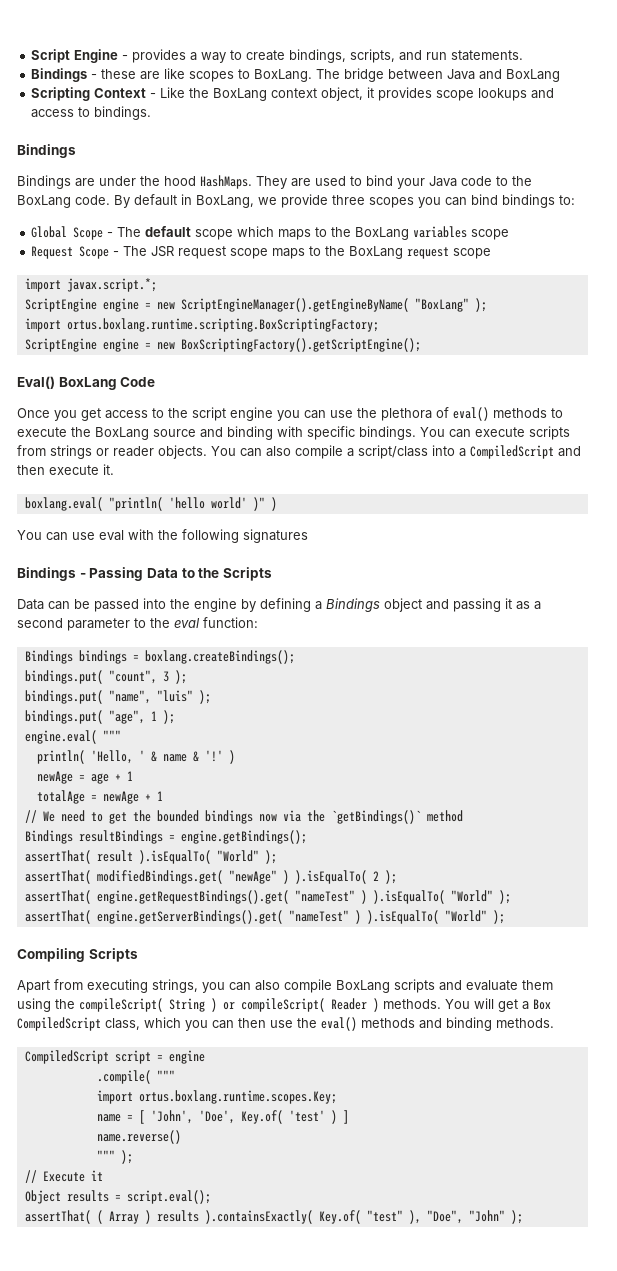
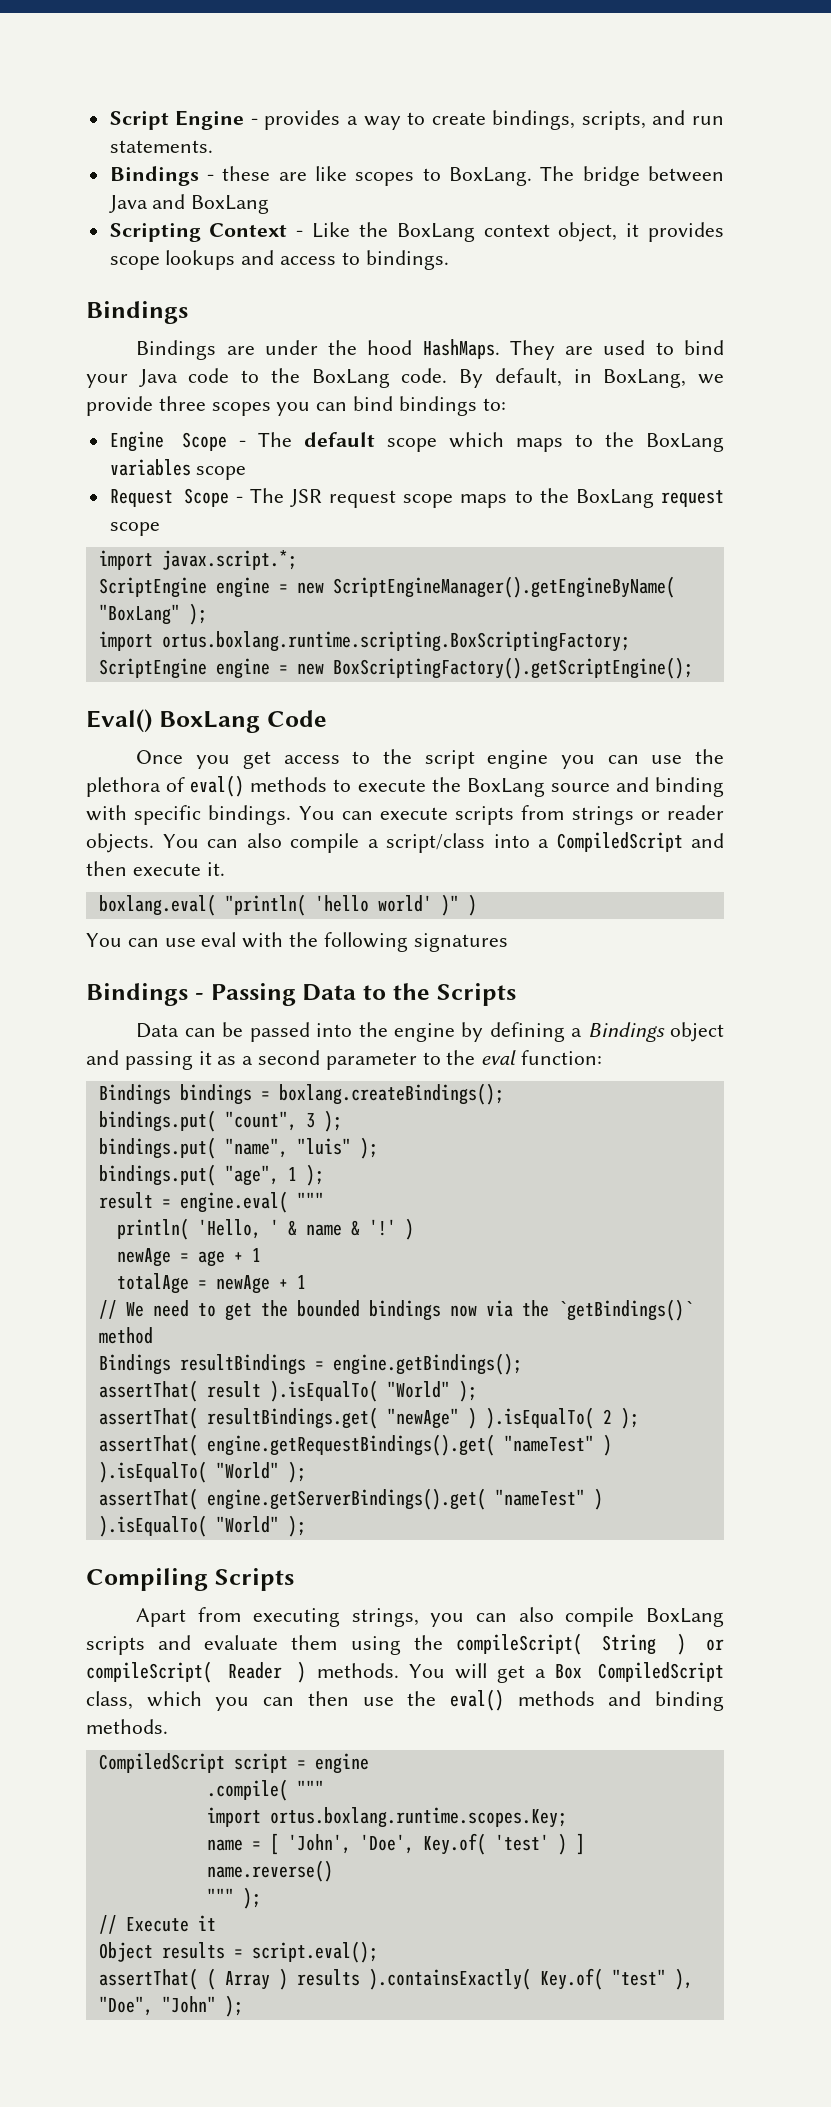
[134,194,177,206] default -> [494,368,562,387] default,
[31,226,68,238] Global -> [109,431,164,452] Engine
(175, 717) none -> [98,1192,171,1209] result =
[96,870,223,884] modifiedBindings.get( -> [206,1407,378,1429] resultBindings.get(

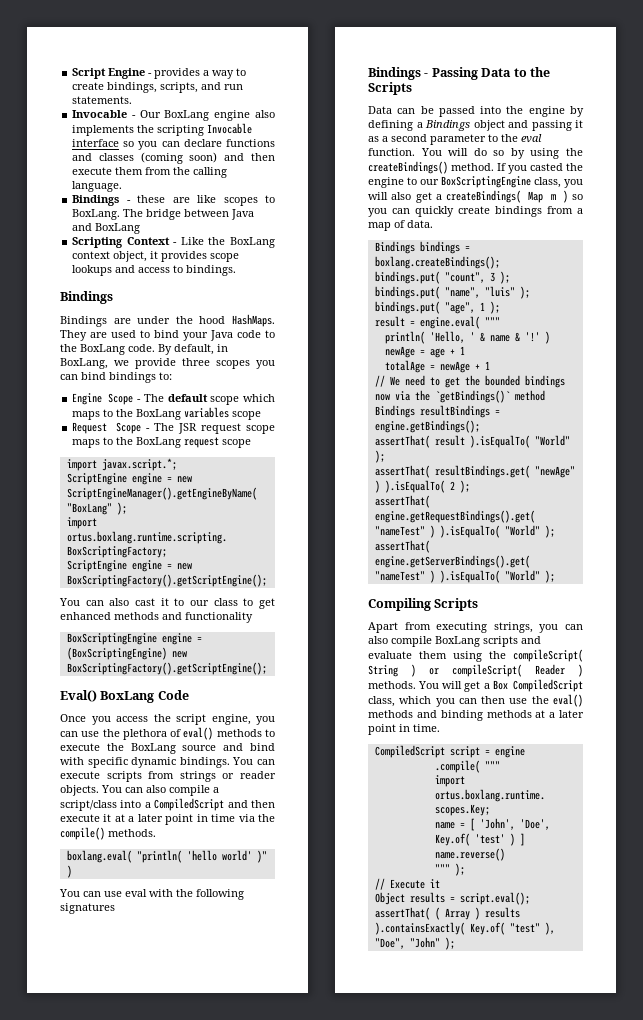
(213, 146) none -> [72,110,275,121] [72,123,253,136] [72,139,275,150] [72,152,275,164] [72,167,228,178] [72,181,123,192] // Invocable - Our BoxLang engine also implements the scripting Invocable interface so you can declare functions and classes (coming soon) and then execute them from the calling language.
(693, 668) none -> [59,598,275,609] [60,612,253,623] [66,633,202,645] [66,647,187,660] [66,662,267,675] // You can also cast it to our class to get enhanced methods and functionality // BoxScriptingEngine engine = (BoxScriptingEngine) new BoxScriptingFactory().getScriptEngine();
[242,751,371,769] get access to -> [116,716,148,722] access
[487,750,549,769] engine -> [211,714,251,725] engine,
[654,777,724,797] binding -> [250,743,275,751] bind
(202, 815) none -> [131,757,177,768] dynamic
[206,862,225,876] it. -> [103,814,276,825] [60,827,156,840] it at a later point in time via the compile() methods.
[521,1050,603,1065] function: -> [368,148,583,159] [368,161,583,174] [368,176,583,188] [368,190,583,203] [368,206,583,217] [368,220,433,231] function. You will do so by using the createBindings() method. If you casted the engine to our BoxScriptingEngine class, you will also get a createBindings( Map m ) so you can quickly create bindings from a map of data.
[86,1719,168,1734] methods. -> [486,710,584,718] [368,724,440,735] methods at a later point in time.

